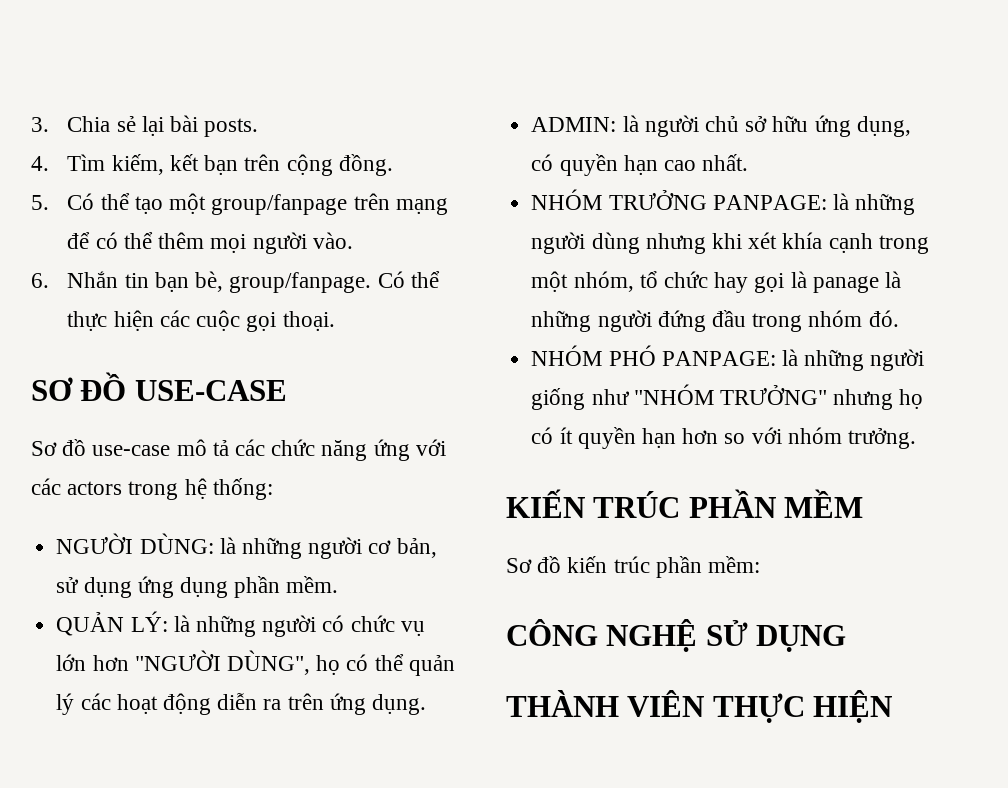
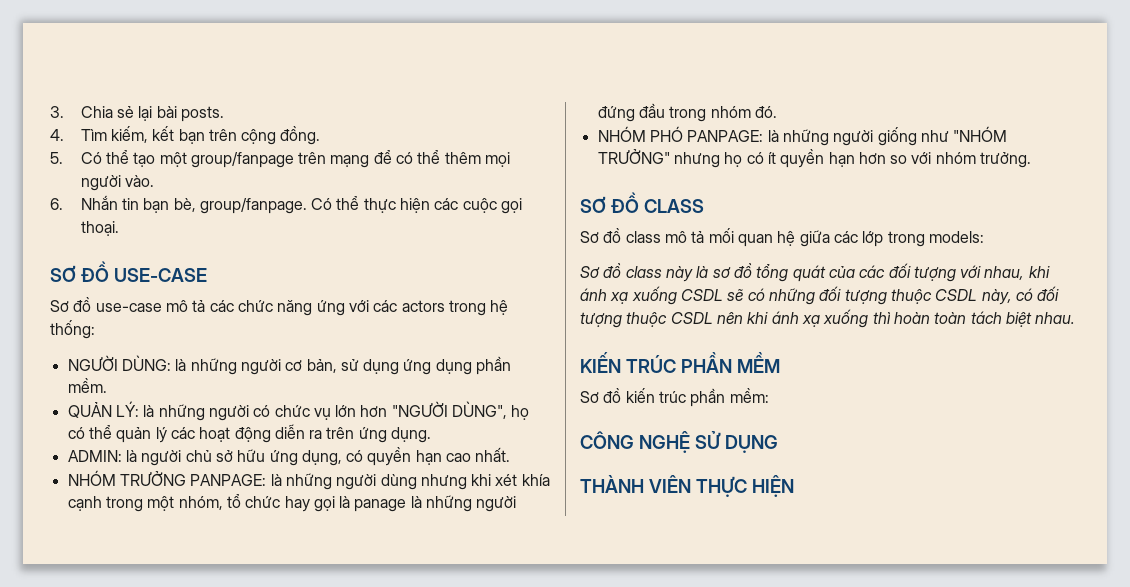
(916, 438) none -> [580,192,704,213] [580,228,984,247] [580,263,1050,282] [580,286,1060,305] [580,309,1076,328] // SƠ ĐỒ CLASS // Sơ đồ class mô tả mối quan hệ giữa các lớp trong models: // Sơ đồ class này là sơ đồ tổng quát của các đối tượng với nhau, khi ánh xạ xuống CSDL sẽ có những đối tượng thuộc CSDL này, có đối tượng thuộc CSDL nên khi ánh xạ xuống thì hoàn toàn tách biệt nhau.

